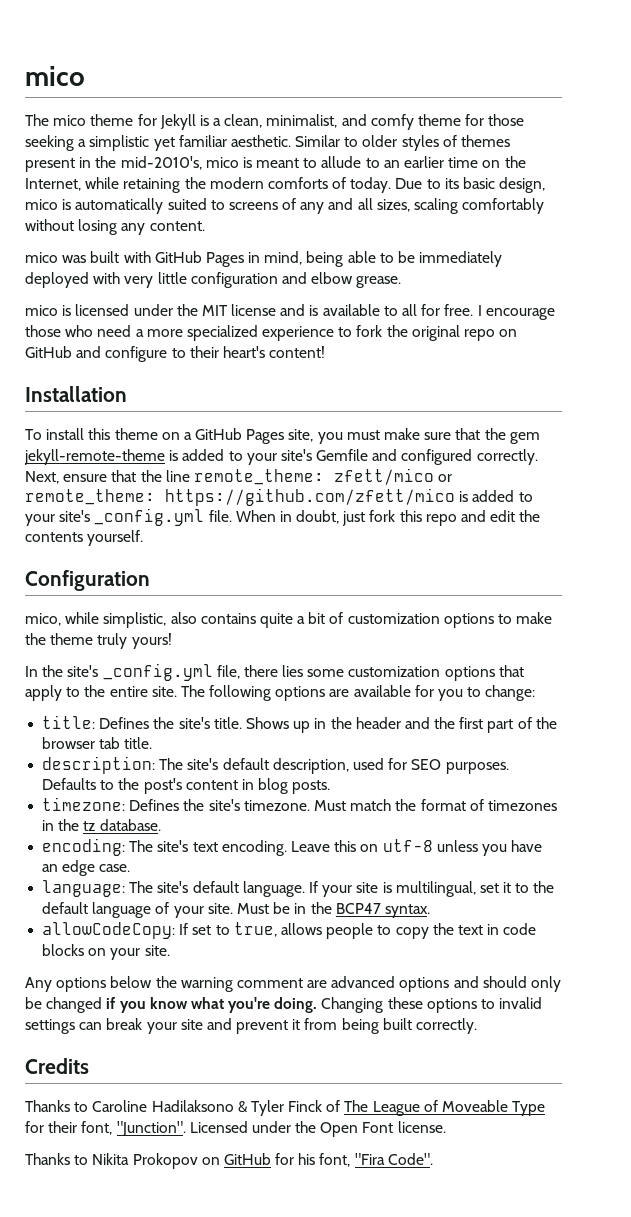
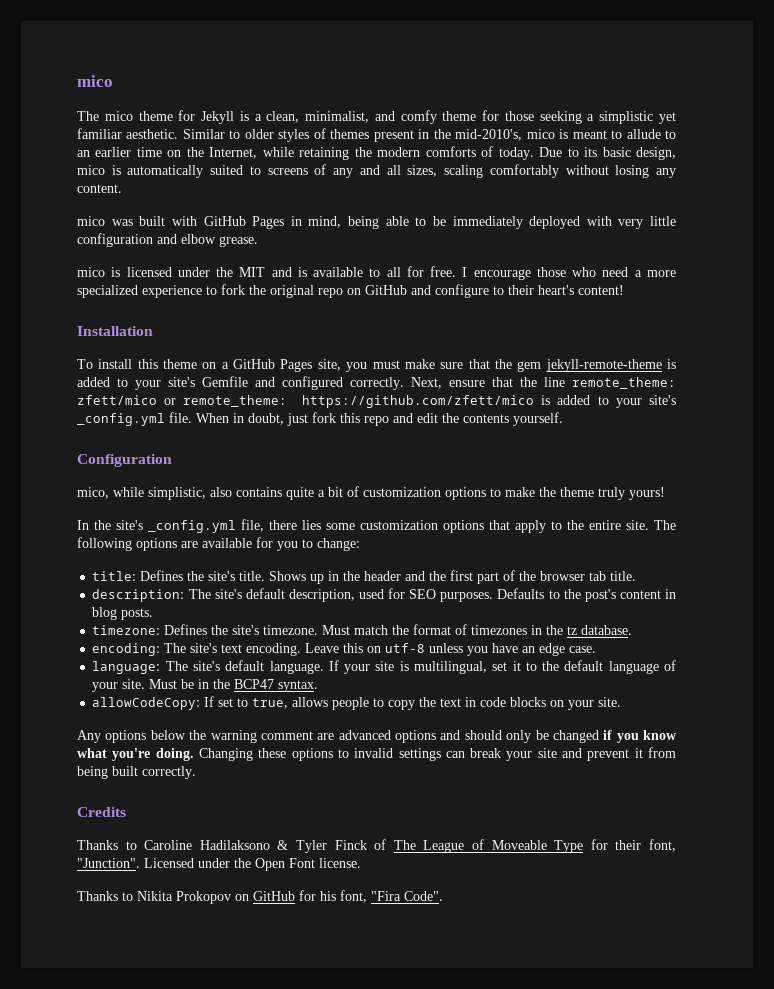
[231,304,277,316] license -> (266, 272) none

